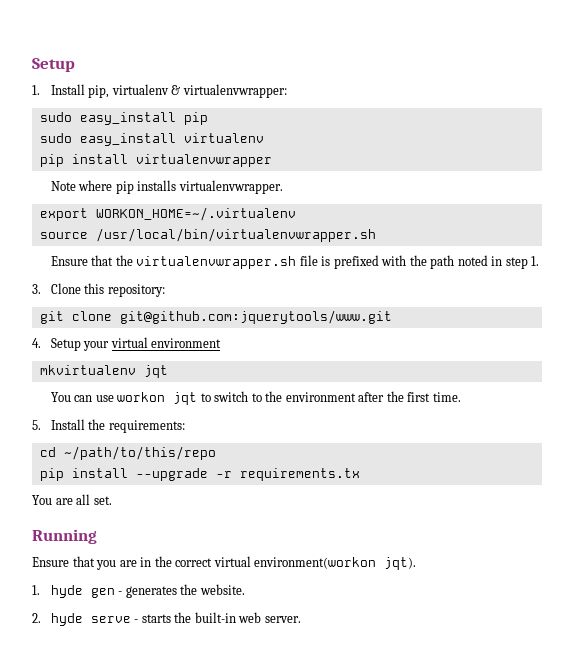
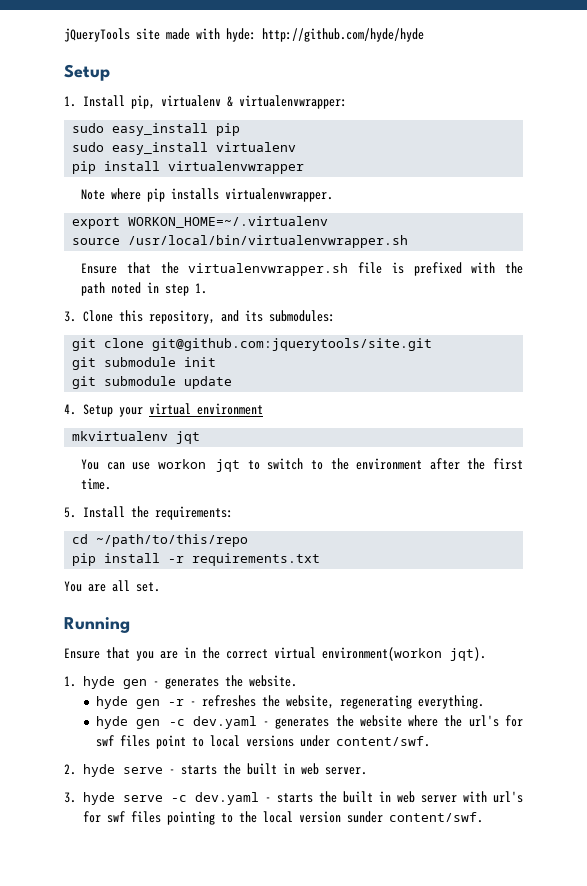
(32, 65) none -> [64,28,424,42] jQueryTools site made with hyde: http://github.com/hyde/hyde //
[107,284,165,297] [39,310,392,324] repository: // git clone git@github.com:jquerytools/www.git -> [148,310,335,324] [72,338,433,351] [72,357,217,370] [72,376,233,389] repository, and its submodules: // git clone git@github.com:jquerytools/site.git // git submodule init // git submodule update
[135,468,360,481] --upgrade -r requirements.tx -> [168,553,321,566] -r requirements.txt
(245, 589) none -> [95,695,484,709] [95,715,523,729] [95,735,430,749] // hyde gen -r - refreshes the website, regenerating everything. // hyde gen -c dev.yaml - generates the website where the url's for swf files point to local versions under content/swf.
[194,612,236,623] built-in -> [246,763,295,775] built in
(301, 619) none -> [64,791,523,805] [82,811,483,825] // 3. hyde serve -c dev.yaml - starts the built in web server with url's for swf files pointing to the local version sunder content/swf.

